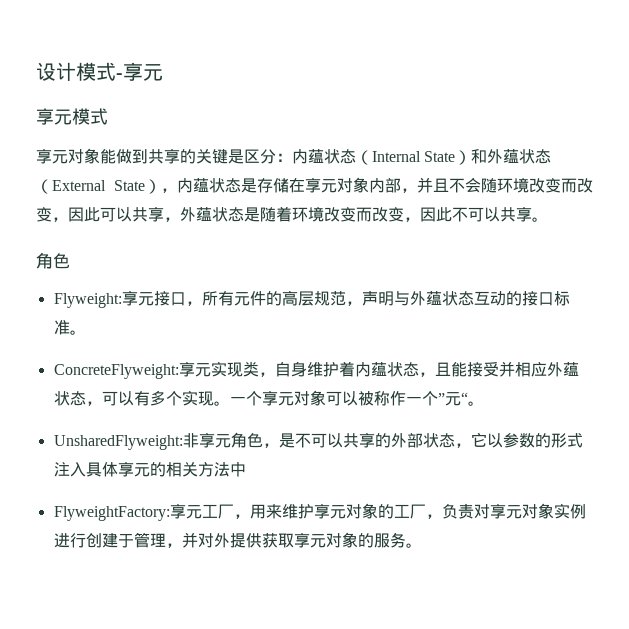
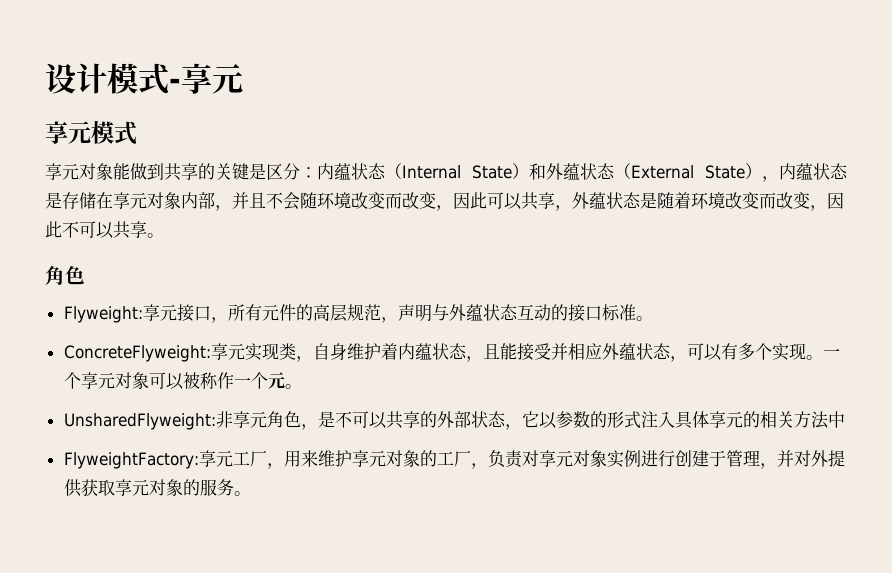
[437,392,468,406] ”元“ -> [267,372,285,389] 元

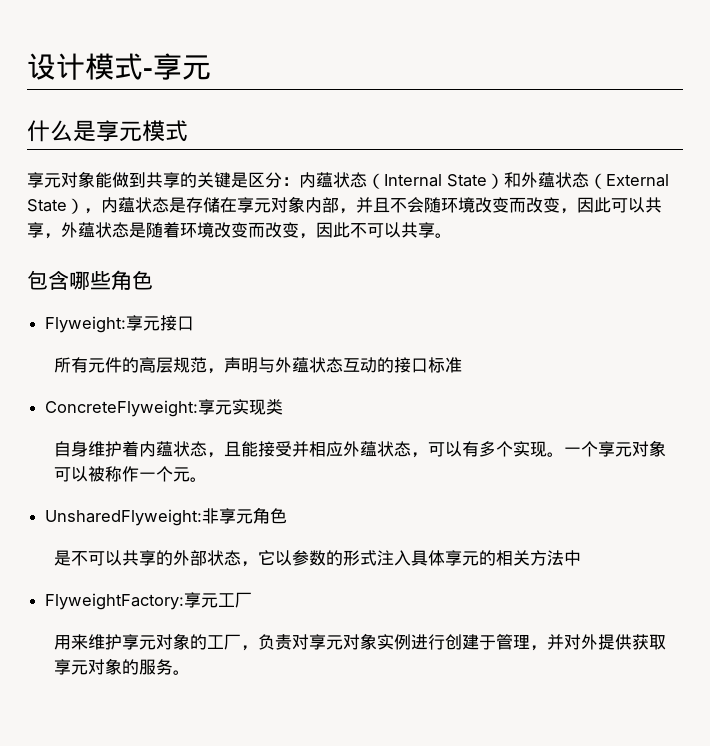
(243, 79) none -> [27,120,96,142] 什么是
(164, 235) none -> [27,270,111,290] 包含哪些
[210,317,228,323] ， -> (195, 323) //
[635,316,653,321] 。 -> (463, 365) none
[295,356,313,362] ， -> (284, 407) //
[300,424,318,430] ， -> (288, 516) //
[266,463,284,469] ， -> (253, 600) //

